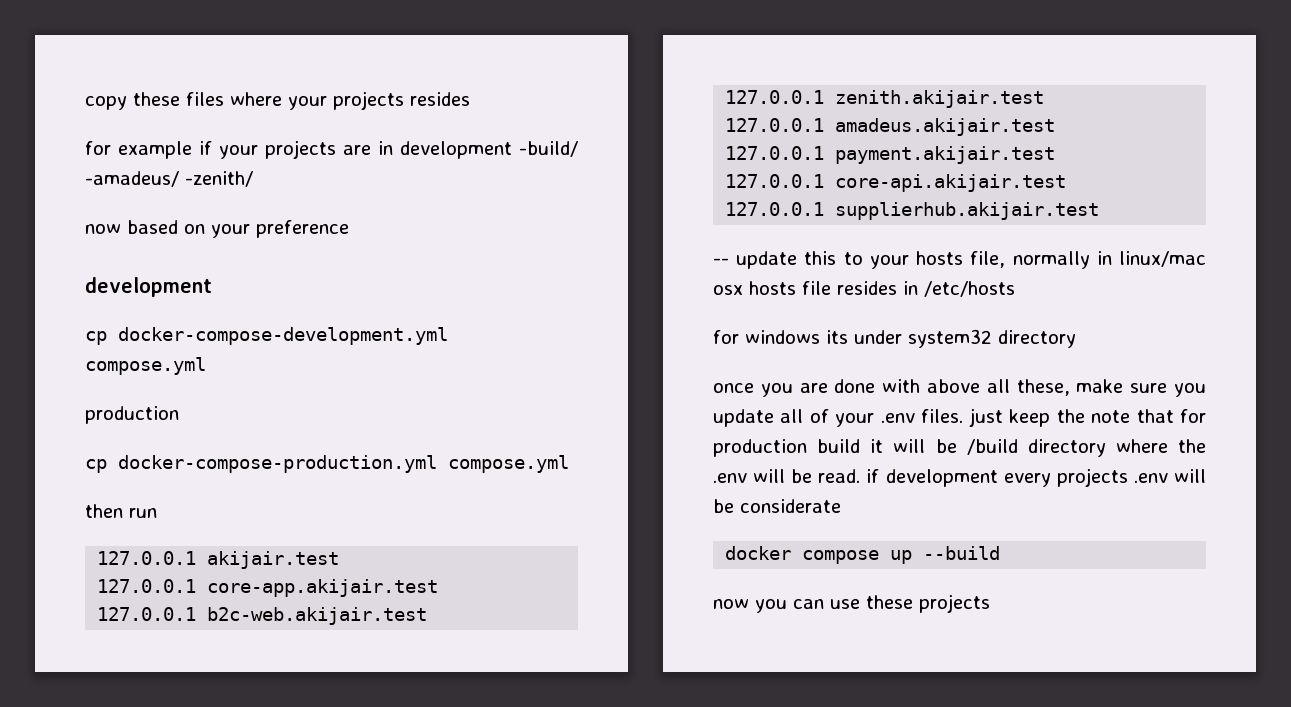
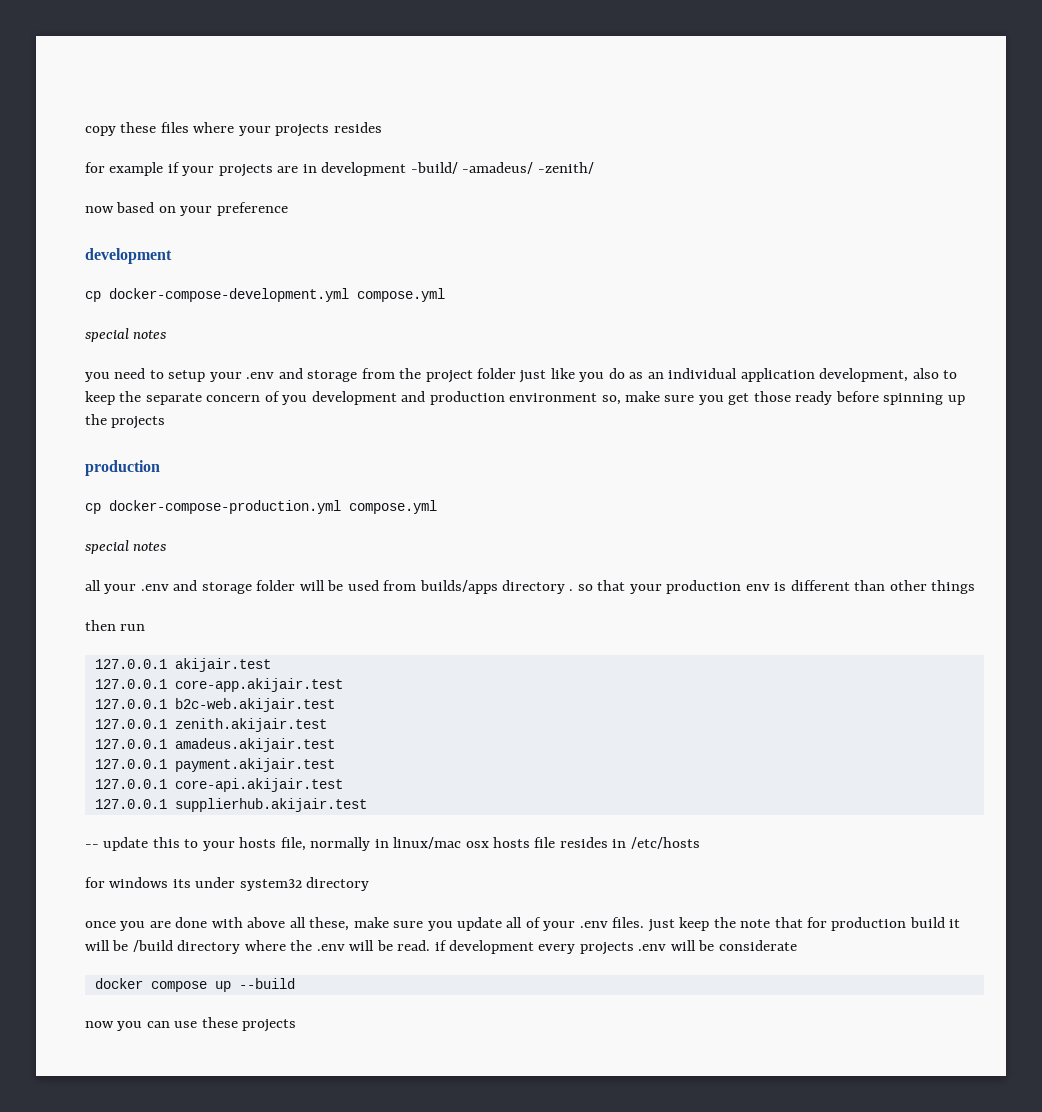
[85,406,179,424] [85,455,569,473] production // cp docker-compose-production.yml compose.yml -> [85,328,167,342] [85,368,958,383] [85,391,965,405] [85,414,166,429] [85,460,160,476] [85,500,437,514] [85,540,167,554] [85,580,976,594] special notes // you need to setup your .env and storage from the project folder just like you do as an individual application development, also to keep the separate concern of you development and production environment so, make sure you get those ready before spinning up the projects // production // cp docker-compose-production.yml compose.yml // special notes // all your .env and storage folder will be used from builds/apps directory . so that your production env is different than other things

